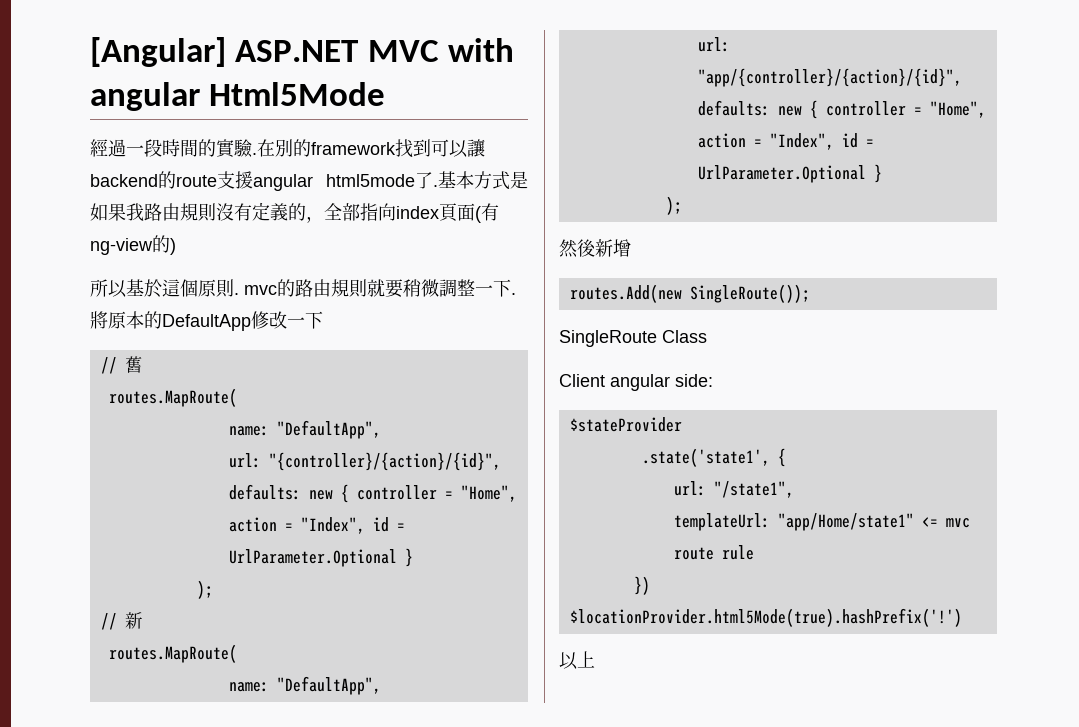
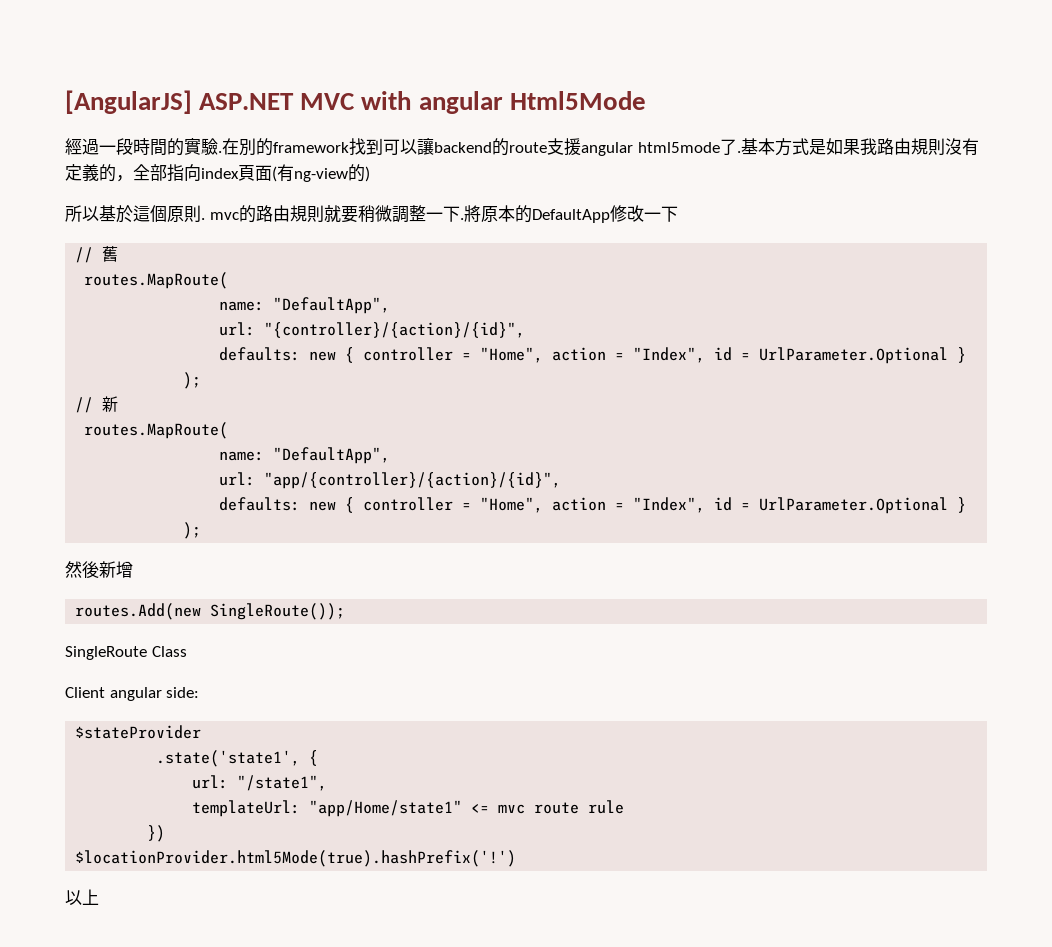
[90,37,226,67] [Angular] -> [65,90,192,114] [AngularJS]

